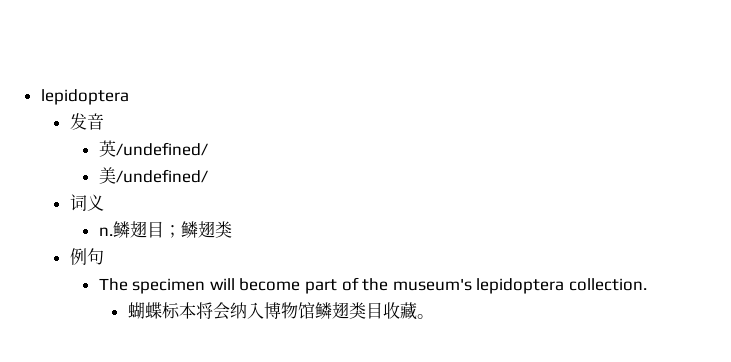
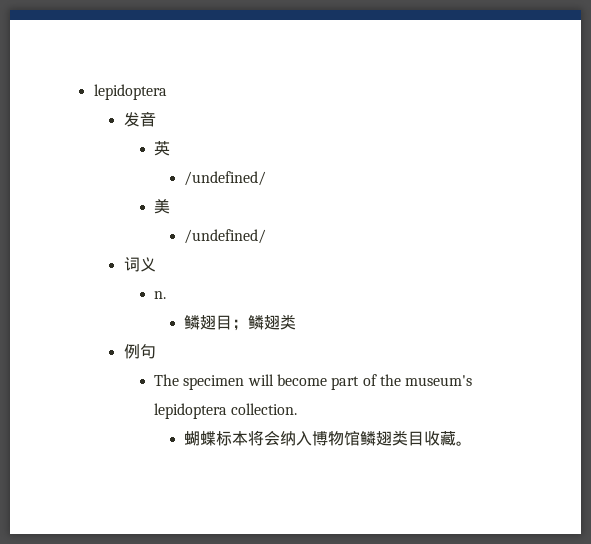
(116, 148) none -> (170, 148) //
(116, 175) none -> (170, 206) //
(113, 231) none -> (166, 295) //

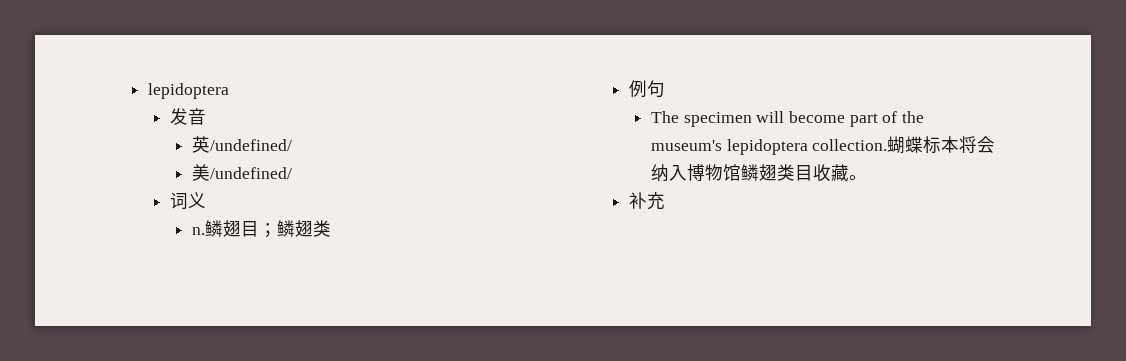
(170, 148) // -> (210, 144) none
(170, 206) // -> (210, 172) none
(166, 295) // -> (205, 231) none
(298, 409) // -> (888, 145) none
(473, 443) none -> [629,192,666,210] // 补充

